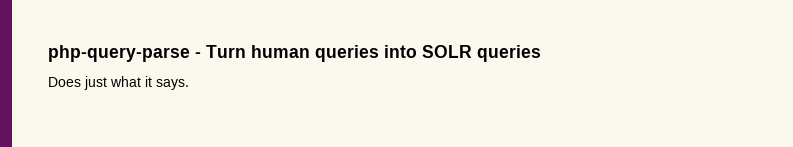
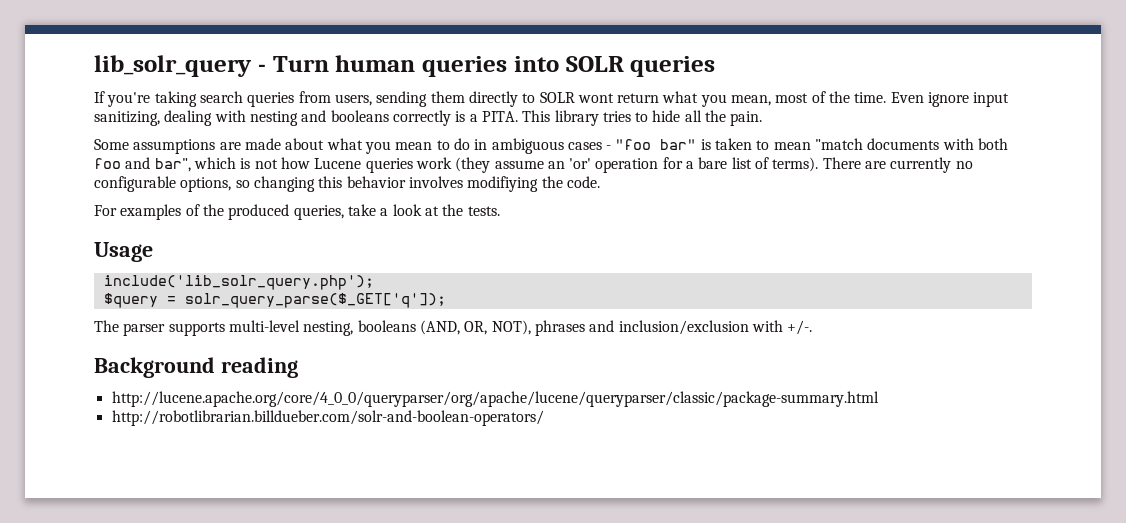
[48,45,190,62] php-query-parse -> [94,55,252,77] lib_solr_query
[48,76,189,90] Does just what it says. -> [94,91,1010,107] [94,110,763,126] [94,138,1009,154] [94,157,973,173] [94,176,600,192] [94,204,500,220] [94,242,153,262] [103,275,374,290] [103,293,446,308] [94,320,813,336] [94,357,298,378] [111,391,879,407] [111,410,544,426] If you're taking search queries from users, sending them directly to SOLR wont return what you mean, most of the time. Even ignore input sanitizing, dealing with nesting and booleans correctly is a PITA. This library tries to hide all the pain. // Some assumptions are made about what you mean to do in ambiguous cases - "foo bar" is taken to mean "match documents with both foo and bar", which is not how Lucene queries work (they assume an 'or' operation for a bare list of terms). There are currently no configurable options, so changing this behavior involves modifiying the code. // For examples of the produced queries, take a look at the tests. // Usage // include('lib_solr_query.php'); // $query = solr_query_parse($_GET['q']); // The parser supports multi-level nesting, booleans (AND, OR, NOT), phrases and inclusion/exclusion with +/-. // Background reading // http://lucene.apache.org/core/4_0_0/queryparser/org/apache/lucene/queryparser/classic/package-summary.html // http://robotlibrarian.billdueber.com/solr-and-boolean-operators/

